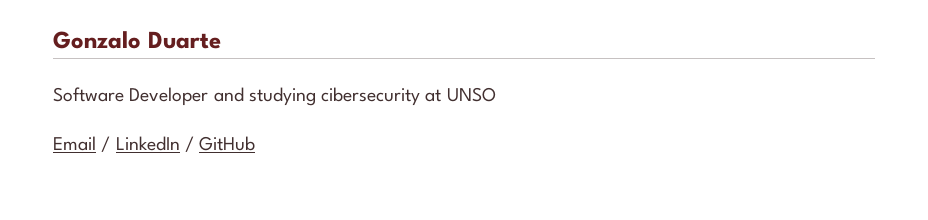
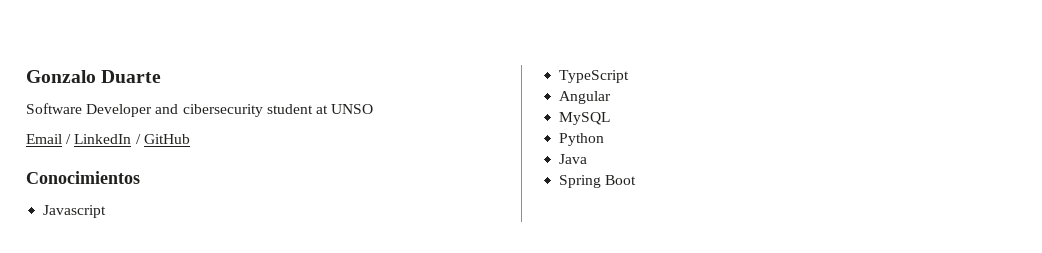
[248,87,421,106] studying cibersecurity -> [182,104,313,117] cibersecurity student
(256, 143) none -> [26,171,140,184] [43,205,107,218] [559,70,630,83] [559,91,612,104] [559,112,611,125] [559,133,605,146] [559,154,588,164] [559,175,637,188] // Conocimientos // Javascript // TypeScript // Angular // MySQL // Python // Java // Spring Boot

